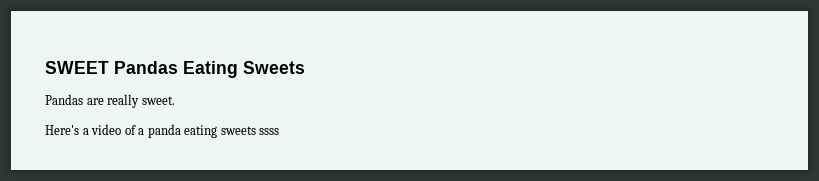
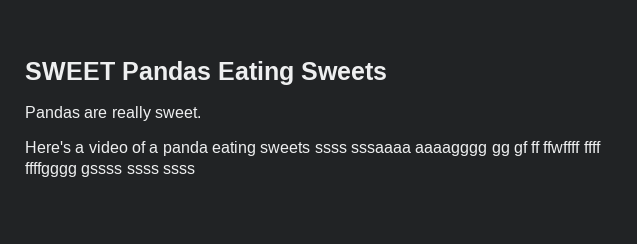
(280, 131) none -> [350,141,601,156] [25,162,195,177] sssaaaa aaaagggg gg gf ff ffwffff ffff ffffgggg gssss ssss ssss

